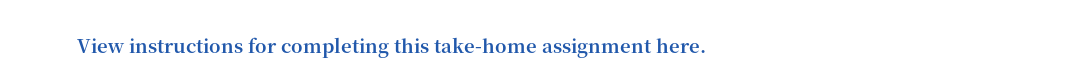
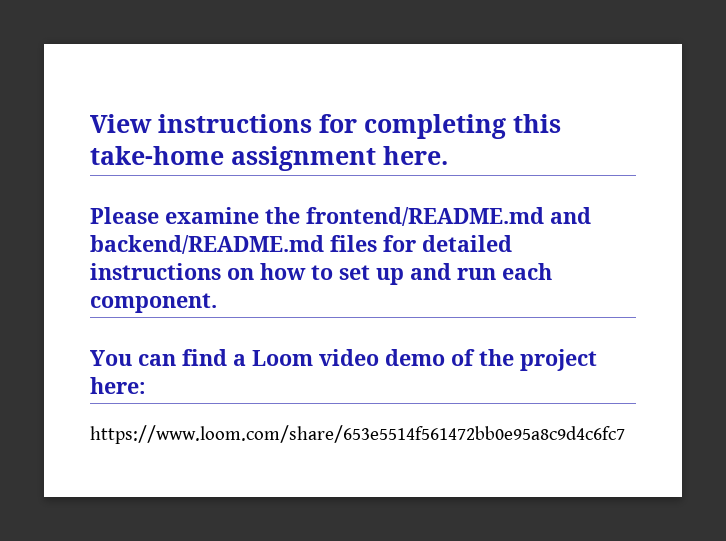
(706, 45) none -> [90,207,591,226] [90,235,512,254] [90,263,552,285] [90,293,217,313] [90,349,597,371] [90,377,146,394] [90,425,625,444] // Please examine the frontend/README.md and backend/README.md files for detailed instructions on how to set up and run each component. // You can find a Loom video demo of the project here: // https://www.loom.com/share/653e5514f561472bb0e95a8c9d4c6fc7

